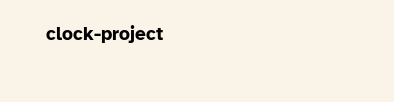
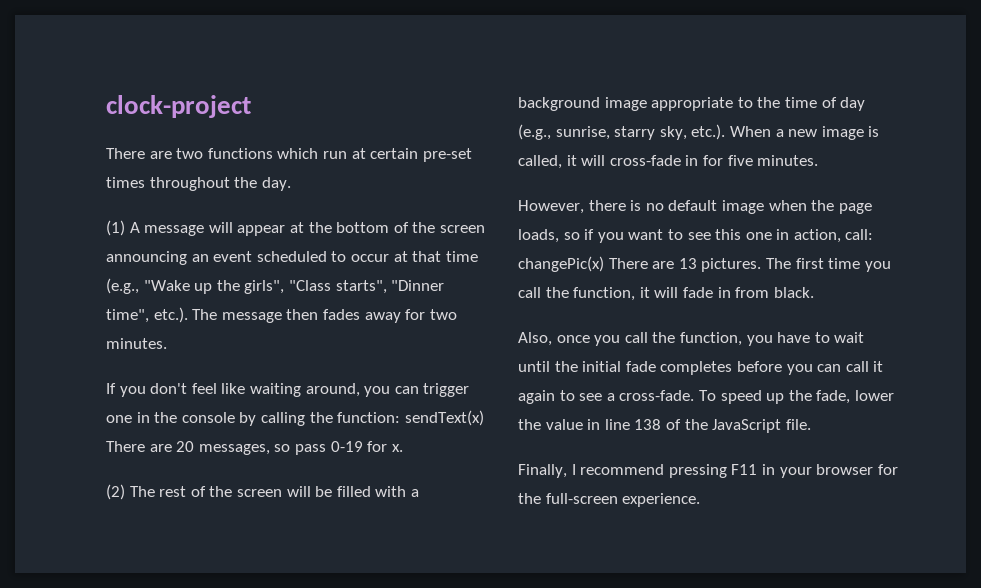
(163, 34) none -> [106,148,472,162] [106,177,291,191] [106,220,485,236] [106,251,478,265] [106,278,445,294] [106,307,457,323] [106,338,167,349] [106,383,470,397] [106,410,484,426] [106,441,403,455] [106,484,419,500] [518,97,866,111] [518,124,880,140] [518,155,819,169] [518,200,872,214] [518,229,874,243] [518,256,891,272] [518,287,814,301] [518,332,865,346] [518,361,884,375] [518,390,894,404] [518,419,811,433] [518,464,898,478] [518,493,701,507] // There are two functions which run at certain pre-set times throughout the day. // (1) A message will appear at the bottom of the screen announcing an event scheduled to occur at that time (e.g., "Wake up the girls", "Class starts", "Dinner time", etc.). The message then fades away for two minutes. // If you don't feel like waiting around, you can trigger one in the console by calling the function: sendText(x) There are 20 messages, so pass 0-19 for x. // (2) The rest of the screen will be filled with a background image appropriate to the time of day (e.g., sunrise, starry sky, etc.). When a new image is called, it will cross-fade in for five minutes. // However, there is no default image when the page loads, so if you want to see this one in action, call: changePic(x) There are 13 pictures. The first time you call the function, it will fade in from black. // Also, once you call the function, you have to wait until the initial fade completes before you can call it again to see a cross-fade. To speed up the fade, lower the value in line 138 of the JavaScript file. // Finally, I recommend pressing F11 in your browser for the full-screen experience.

